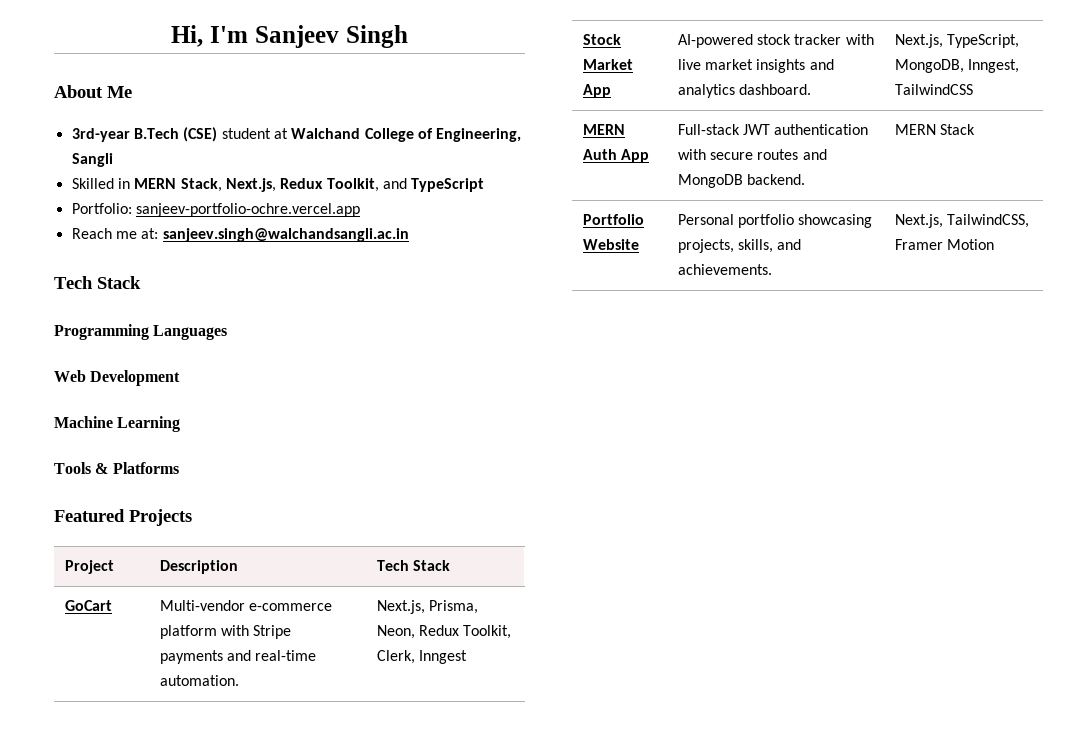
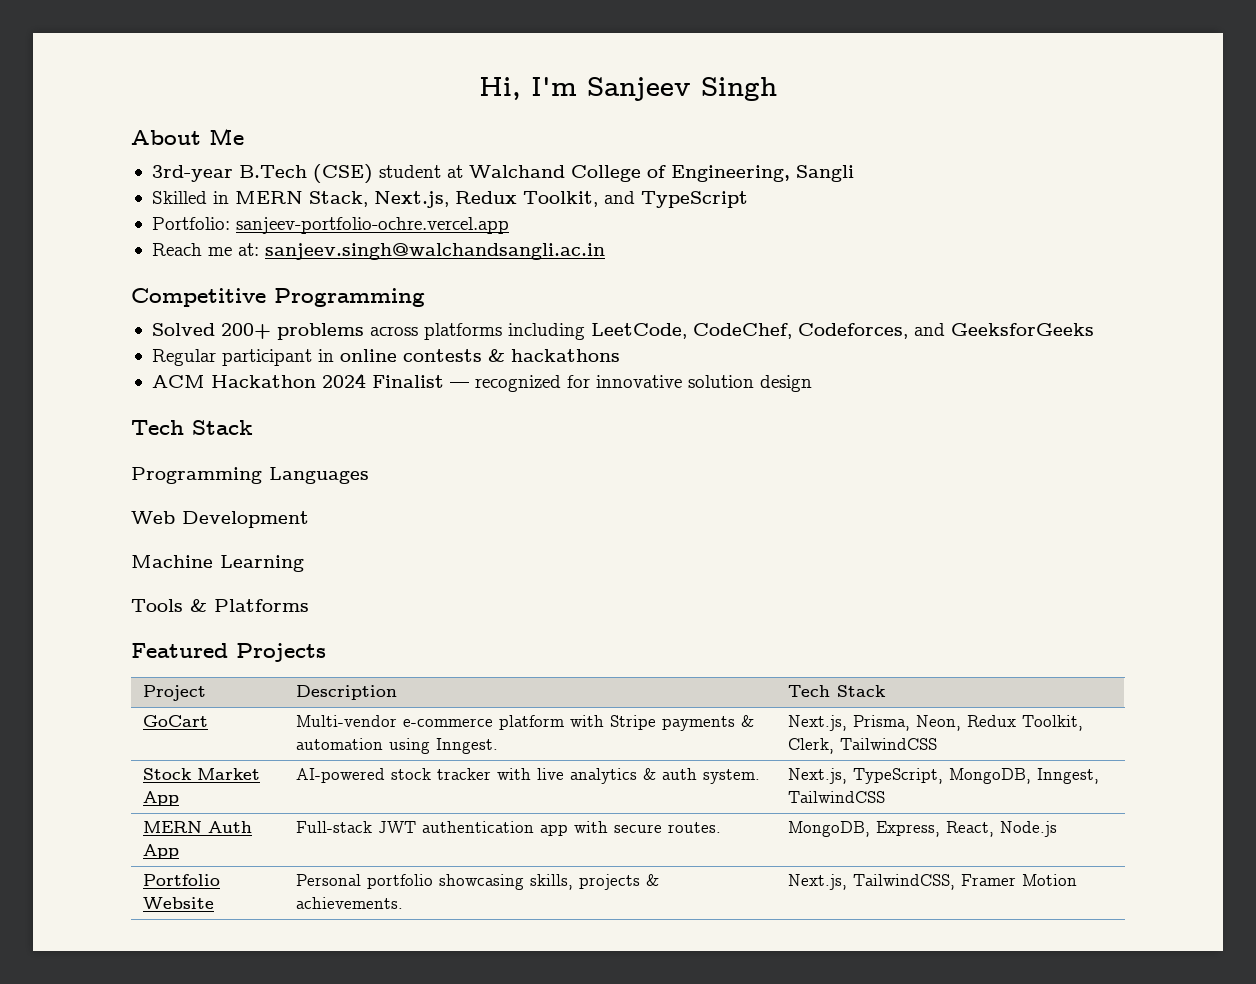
(409, 235) none -> [131,288,425,307] [151,323,1094,340] [151,349,620,366] [151,373,812,392] // Competitive Programming // Solved 200+ problems across platforms including LeetCode, CodeChef, Codeforces, and GeeksforGeeks // Regular participant in online contests & hackathons // ACM Hackathon 2024 Finalist — recognized for innovative solution design
[226,650,317,661] [159,675,239,686] and real-time automation. -> [741,715,755,727] [296,738,499,754] & automation using Inngest.
[418,650,467,664] Inngest -> [840,738,938,750] TailwindCSS
[704,59,834,73] [677,84,811,98] market insights and analytics dashboard. -> [570,768,761,784] analytics & auth system.
(869, 129) none -> [540,824,569,836] app
[757,149,827,160] [677,174,805,188] [894,124,975,135] routes and MongoDB backend. | MERN Stack -> [668,822,722,833] [788,821,1058,837] routes. | MongoDB, Express, React, Node.js
[677,239,802,253] projects, skills, and -> [530,874,660,890] skills, projects &

